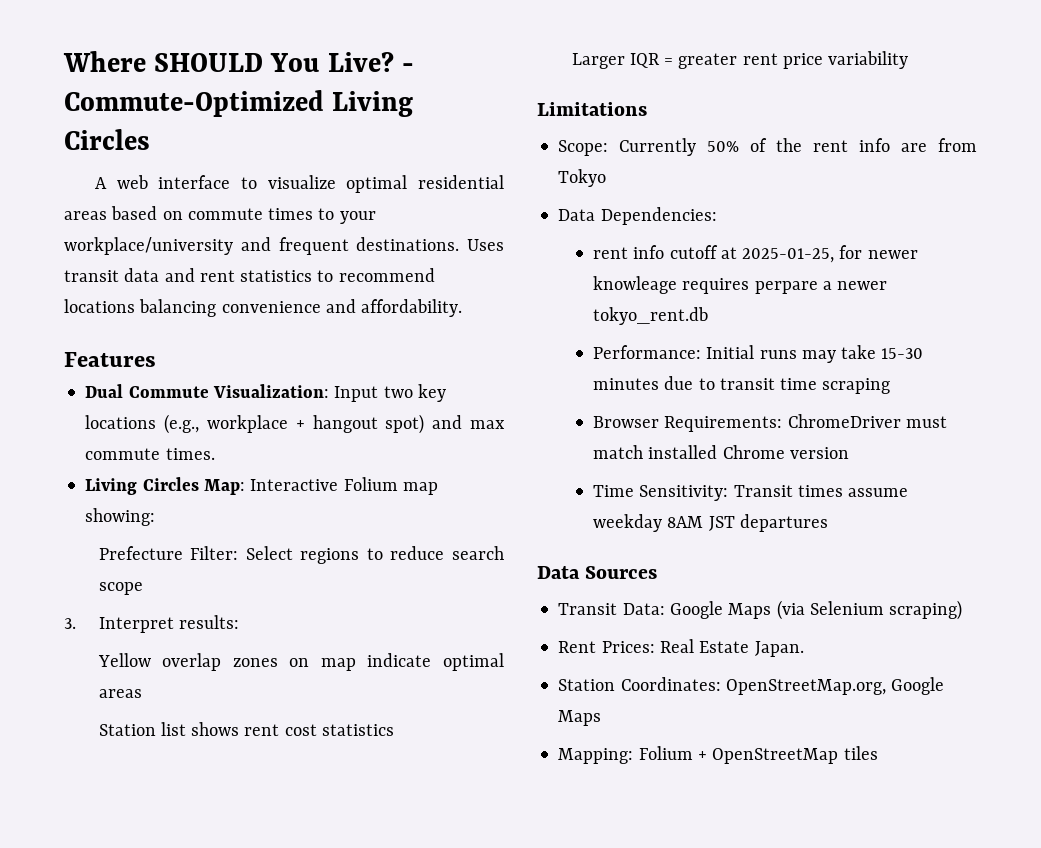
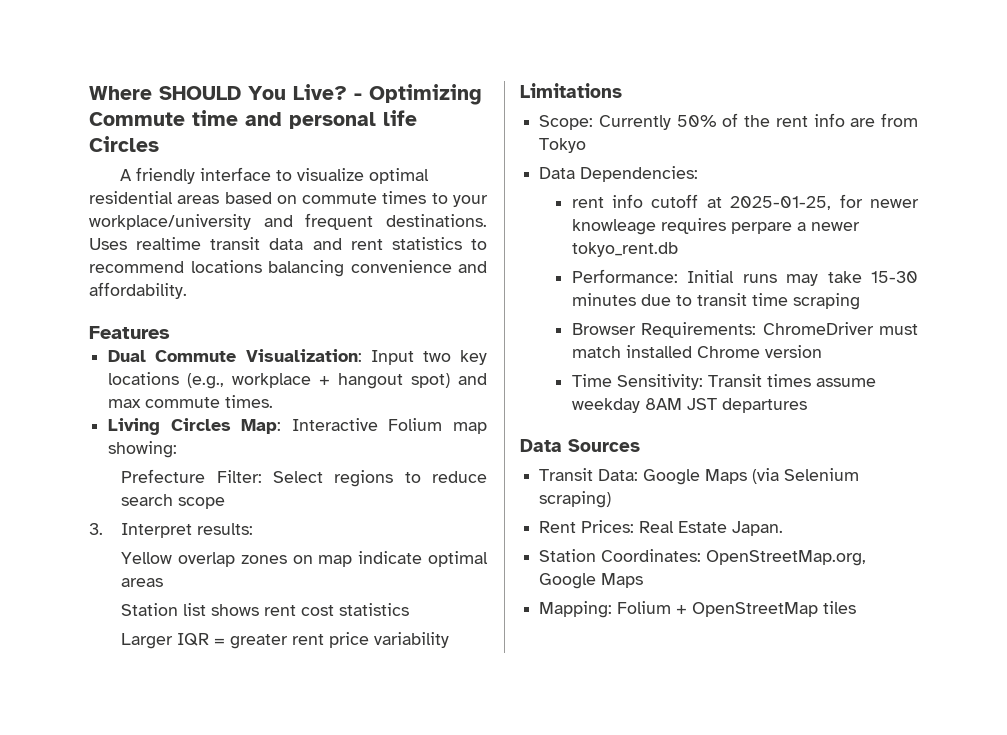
[64,90,414,117] Commute-Optimized Living -> [369,84,482,105] [89,110,417,129] Optimizing Commute time and personal life
[116,175,148,189] web -> [136,167,196,184] friendly
(504, 245) none -> [136,237,202,250] realtime

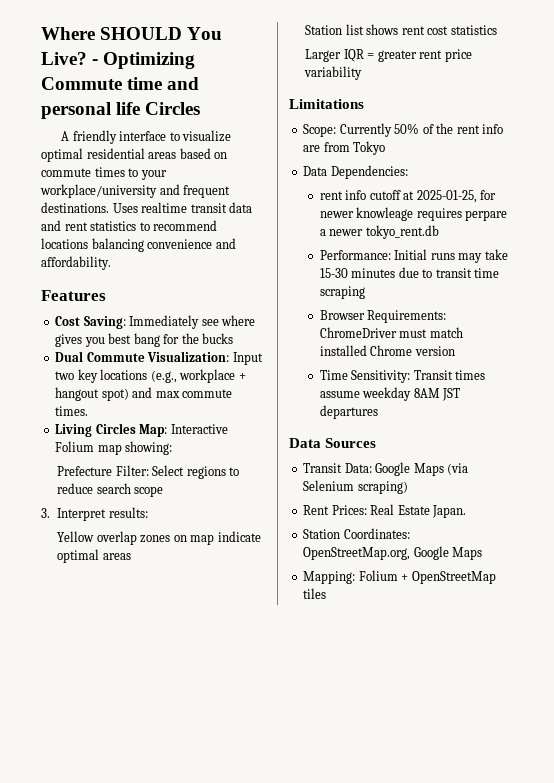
(170, 332) none -> [55,315,256,329] [55,333,234,347] // Cost Saving: Immediately see where gives you best bang for the bucks

